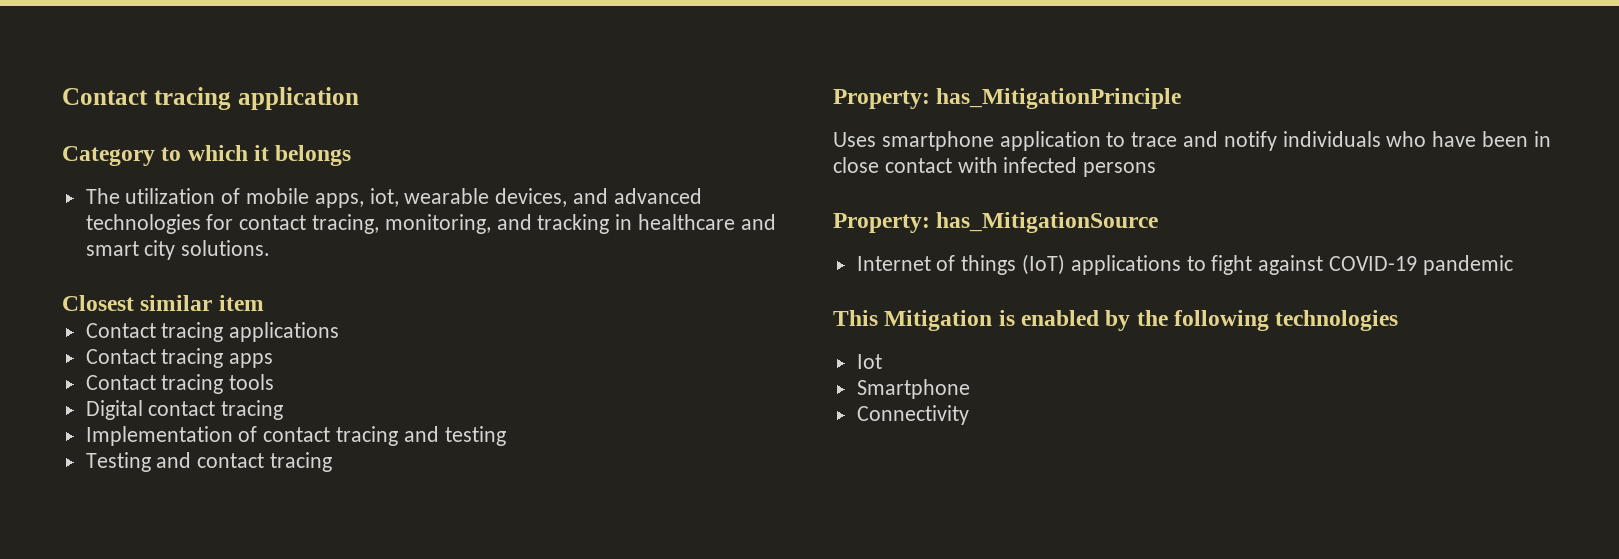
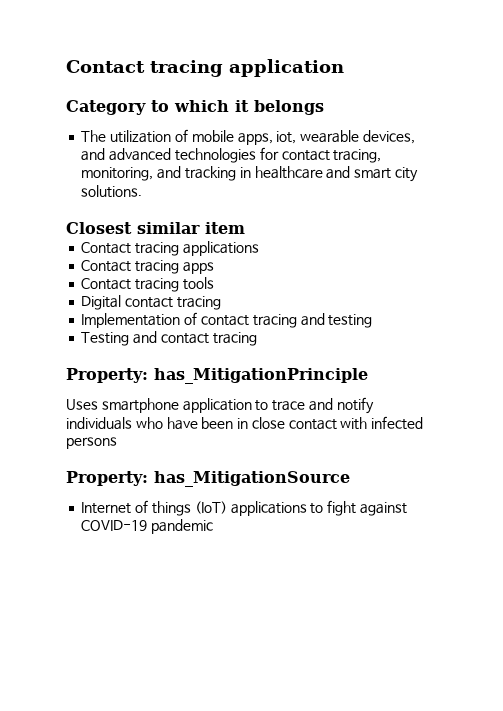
[833,310,1399,331] [856,354,882,369] [856,379,970,399] [856,405,969,425] // This Mitigation is enabled by the following technologies // Iot // Smartphone // Connectivity -> (214, 526) none

